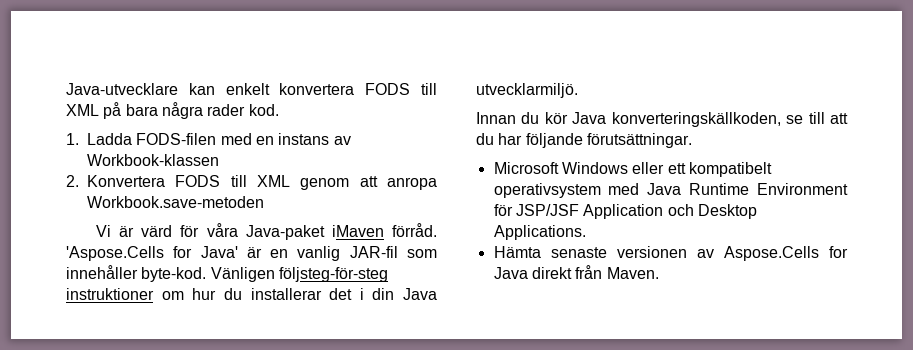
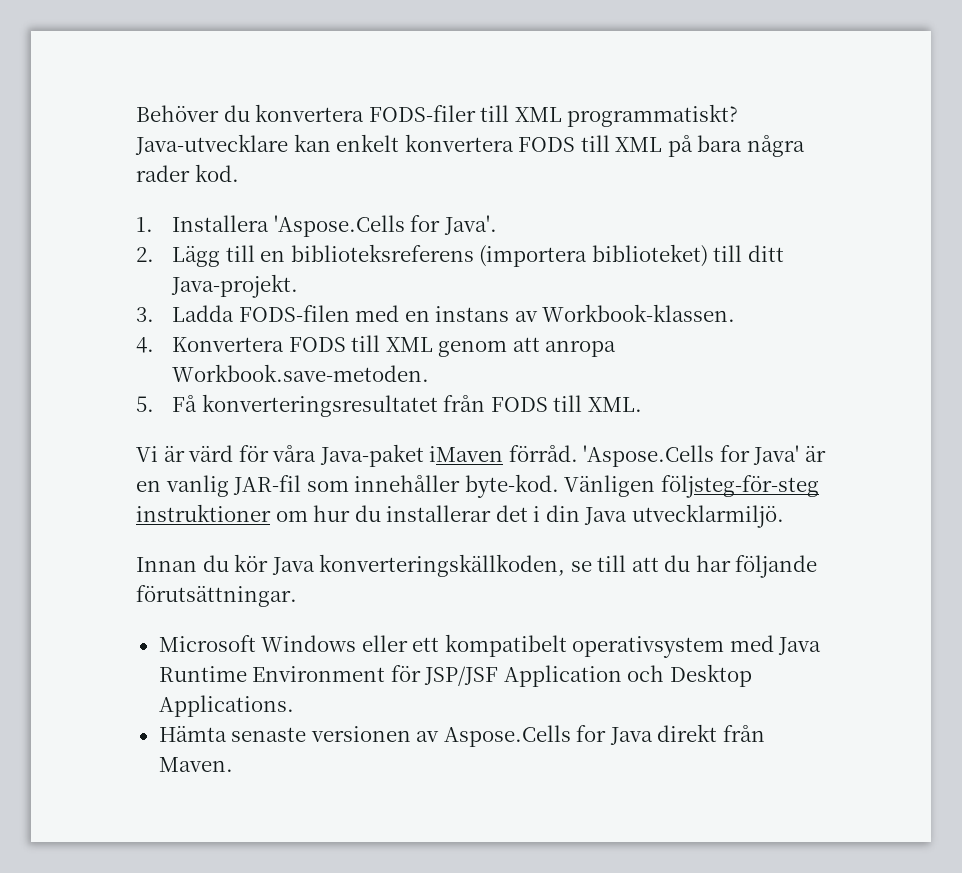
(66, 89) none -> [136,104,739,127] Behöver du konvertera FODS-filer till XML programmatiskt?
(79, 139) none -> [172,215,497,237] [136,244,784,267] [171,274,299,298] [136,307,154,322] Installera 'Aspose.Cells for Java'. // 2. Lägg till en biblioteksreferens (importera biblioteket) till ditt Java-projekt. // 3.
[87,154,219,166] [66,175,79,187] Workbook-klassen // 2. -> [542,304,736,322] [136,337,154,353] Workbook-klassen. // 4.
[87,196,264,208] Workbook.save-metoden -> [172,364,430,382] [136,394,642,417] Workbook.save-metoden. // 5. Få konverteringsresultatet från FODS till XML.

